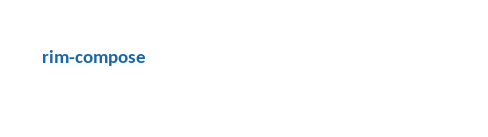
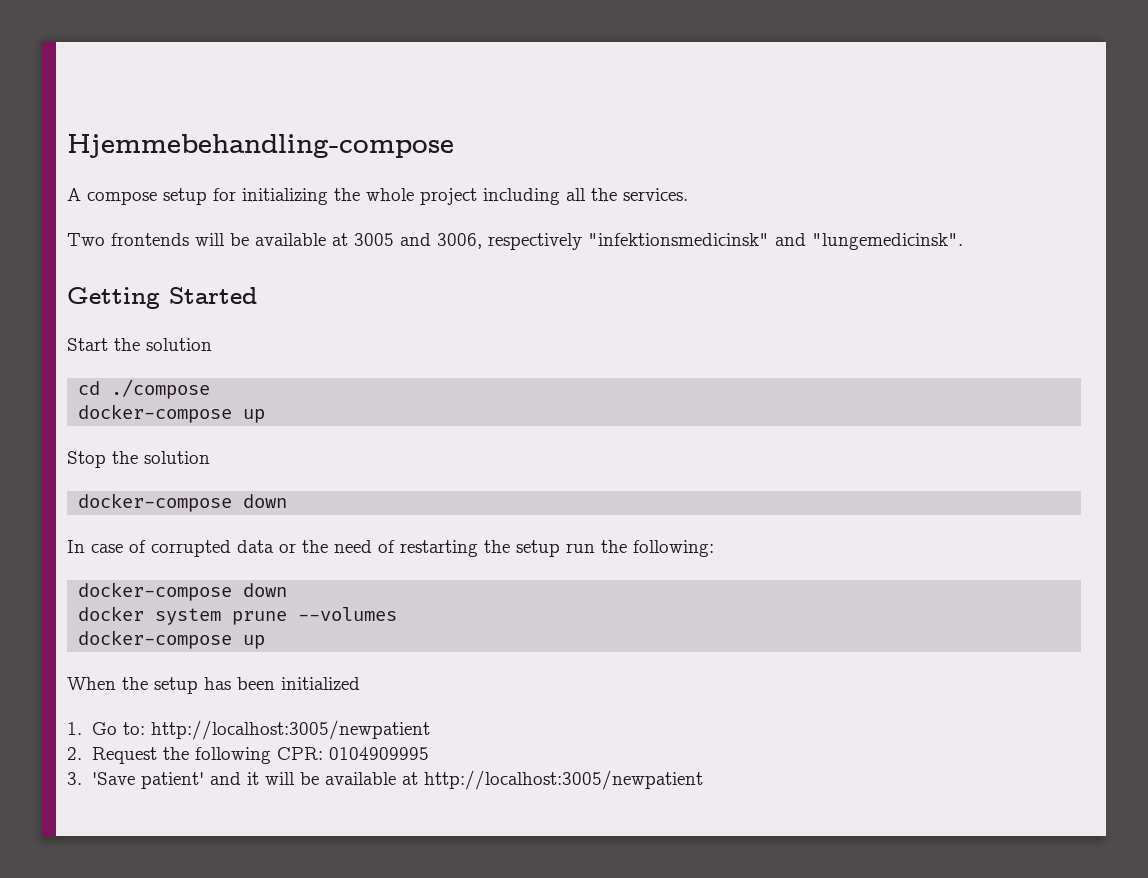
[42,50,146,66] rim-compose -> [67,134,454,158] [67,188,688,205] [67,233,963,250] [67,287,257,309] [67,338,212,351] [78,379,211,399] [78,404,266,423] [67,451,210,468] [78,493,288,512] [67,540,714,557] [78,582,288,601] [78,606,398,625] [78,630,266,649] [67,677,360,694] [67,720,430,740] [67,747,429,764] [67,770,703,790] Hjemmebehandling-compose // A compose setup for initializing the whole project including all the services. // Two frontends will be available at 3005 and 3006, respectively "infektionsmedicinsk" and "lungemedicinsk". // Getting Started // Start the solution // cd ./compose // docker-compose up // Stop the solution // docker-compose down // In case of corrupted data or the need of restarting the setup run the following: // docker-compose down // docker system prune --volumes // docker-compose up // When the setup has been initialized // 1. Go to: http://localhost:3005/newpatient // 2. Request the following CPR: 0104909995 // 3. 'Save patient' and it will be available at http://localhost:3005/newpatient

